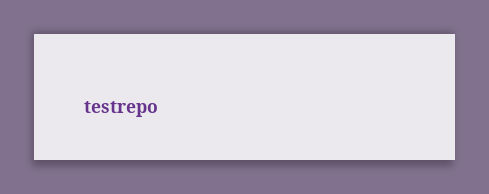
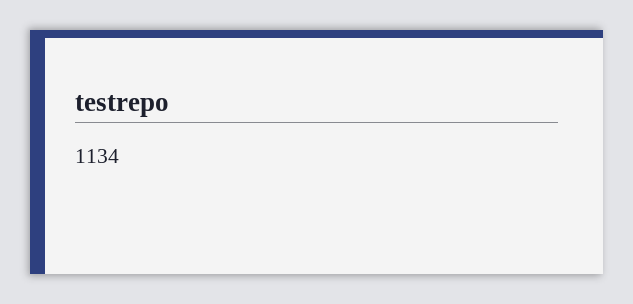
(158, 109) none -> [75,149,119,163] // 1134

